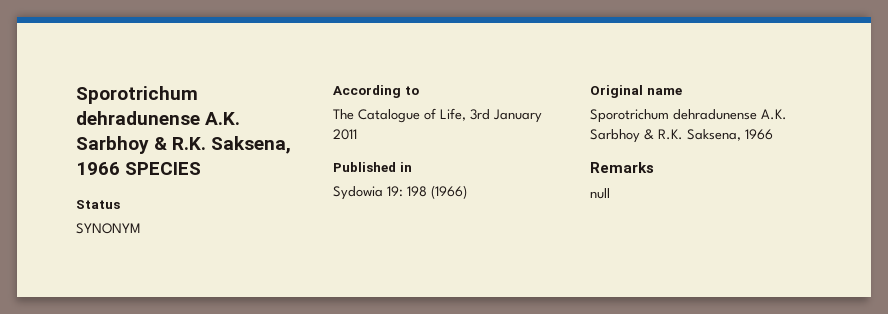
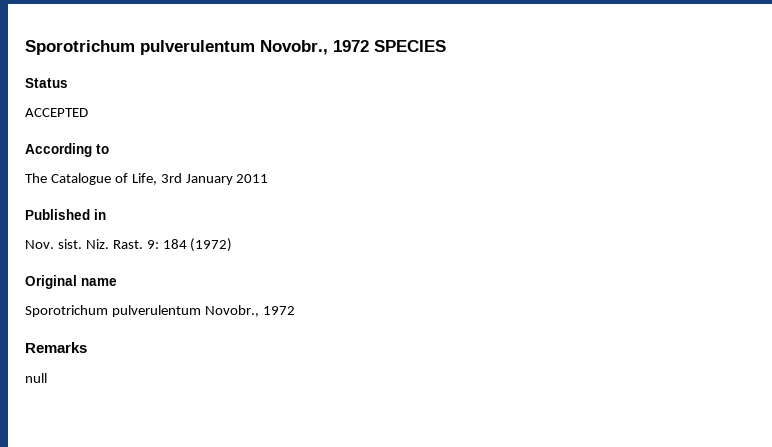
[76,86,198,104] [76,111,241,125] [76,136,292,154] [76,162,120,175] Sporotrichum dehradunense A.K. Sarbhoy & R.K. Saksena, 1966 -> [25,40,369,55] Sporotrichum pulverulentum Novobr., 1972
[76,223,141,234] SYNONYM -> [25,108,88,117] ACCEPTED
[333,185,467,200] [590,85,682,98] [590,109,787,123] [590,129,773,143] Sydowia 19: 198 (1966) // Original name // Sporotrichum dehradunense A.K. Sarbhoy & R.K. Saksena, 1966 -> [25,238,233,252] [25,275,117,289] [25,305,295,317] Nov. sist. Niz. Rast. 9: 184 (1972) // Original name // Sporotrichum pulverulentum Novobr., 1972

